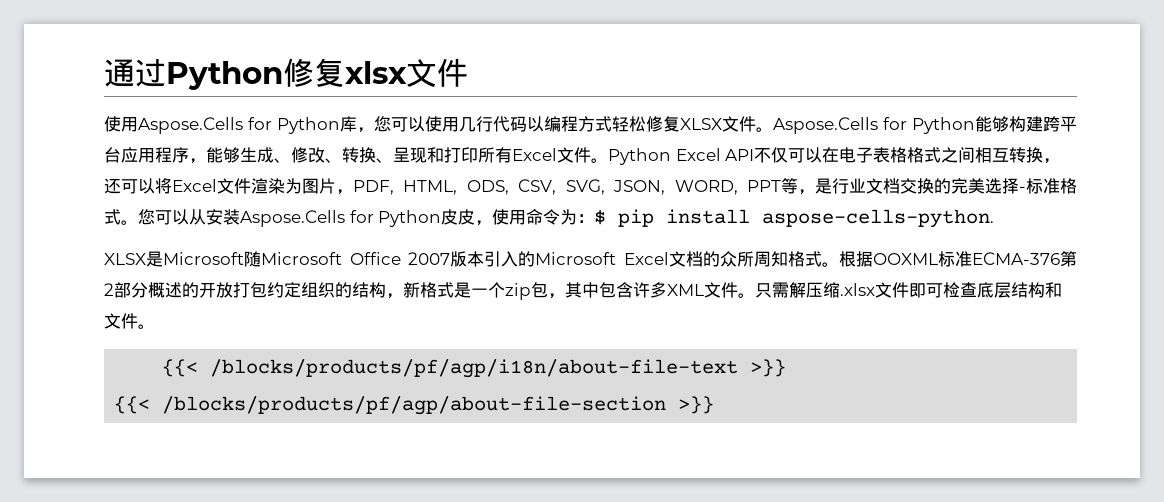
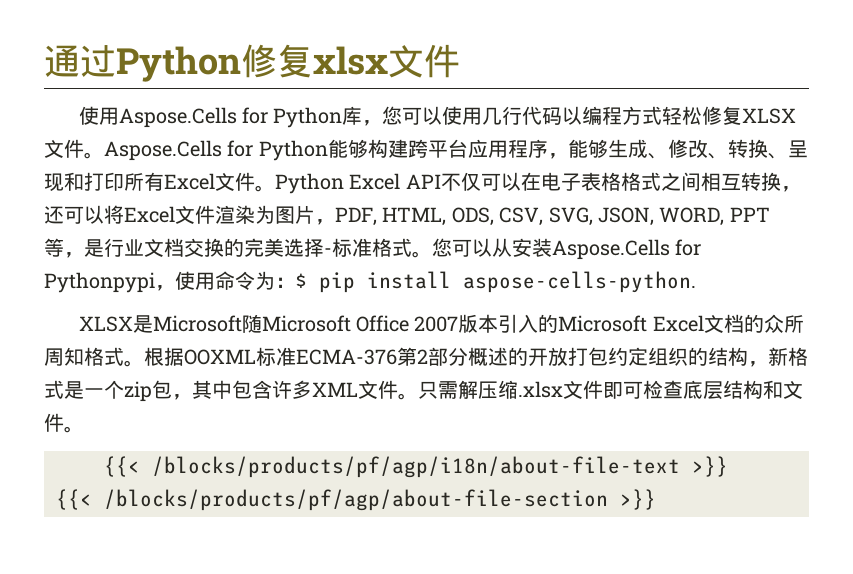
[378,209,476,227] Python皮皮 -> [44,272,155,293] Pythonpypi

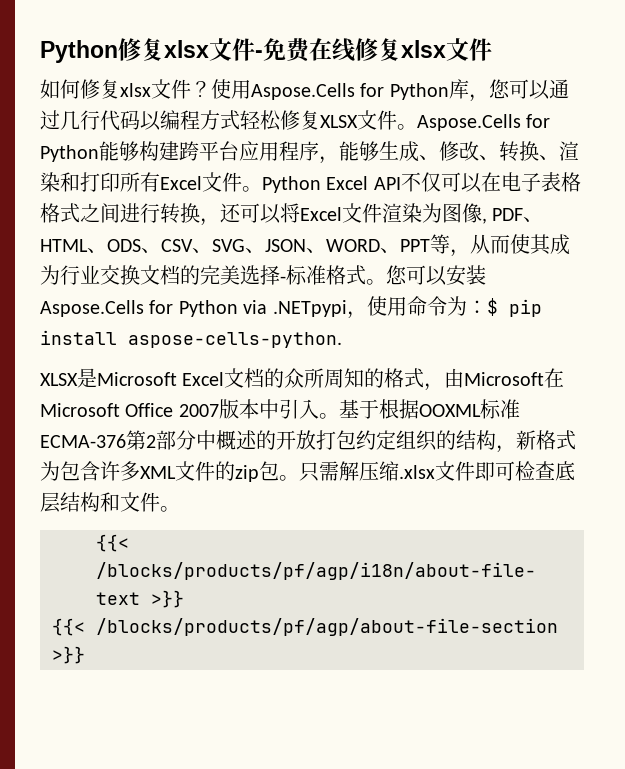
[44,45,116,77] 通过 -> (40, 51) none
(460, 61) // -> [255,38,492,62] [40,79,211,99] -免费在线修复xlsx文件 // 如何修复xlsx文件？
[442,106,483,125] 使用 -> [548,79,569,99] [40,110,60,130] 通过
[787,140,808,158] [44,173,64,192] 呈现 -> [559,141,579,161] [40,172,60,192] 渲染
[700,172,741,191] 相互 -> [120,203,160,223] 进行
[295,205,770,226] [44,238,224,258] 片，PDF, HTML, ODS, CSV, SVG, JSON, WORD, PPT等，是行业文档交换 -> [462,203,544,224] [40,234,570,257] [40,265,180,285] 像, PDF、HTML、ODS、CSV、SVG、JSON、WORD、PPT等，从而使其成为行业交换文档
[492,238,512,257] 从 -> (447, 276) none
[44,272,155,293] Pythonpypi -> [178,300,347,317] Python via .NETpypi
[241,314,648,333] 随Microsoft Office 2007版本引入的Microsoft -> (177, 379) none
[84,347,144,367] 格式。 -> [364,368,565,391] [40,399,379,419] 的格式，由Microsoft在Microsoft Office 2007版本中引入。基于
(468, 356) none -> [196,430,216,450] 中
[64,380,232,402] 是一个zip包，其中 -> [40,461,60,481] 为
(398, 389) none -> [215,461,279,482] 的zip包

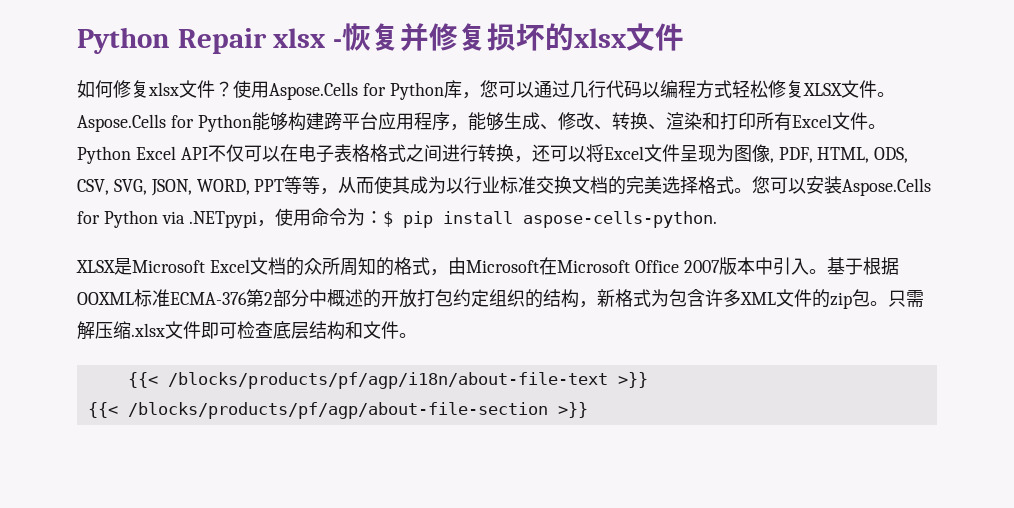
[40,38,401,63] Python修复xlsx文件-免费在线修复 -> [77,23,575,54] Python Repair xlsx -恢复并修复损坏的
[382,203,422,223] 渲染 -> [679,145,716,162] 呈现
[492,208,544,222] [40,239,430,253] PDF、HTML、ODS、CSV、SVG、JSON、WORD、PPT -> [778,147,909,163] [77,176,303,196] PDF, HTML, ODS, CSV, SVG, JSON, WORD, PPT等
[60,265,100,285] 行业 -> [446,176,537,194] 以行业标准
[280,265,326,285] -标准 -> (699, 185) none

